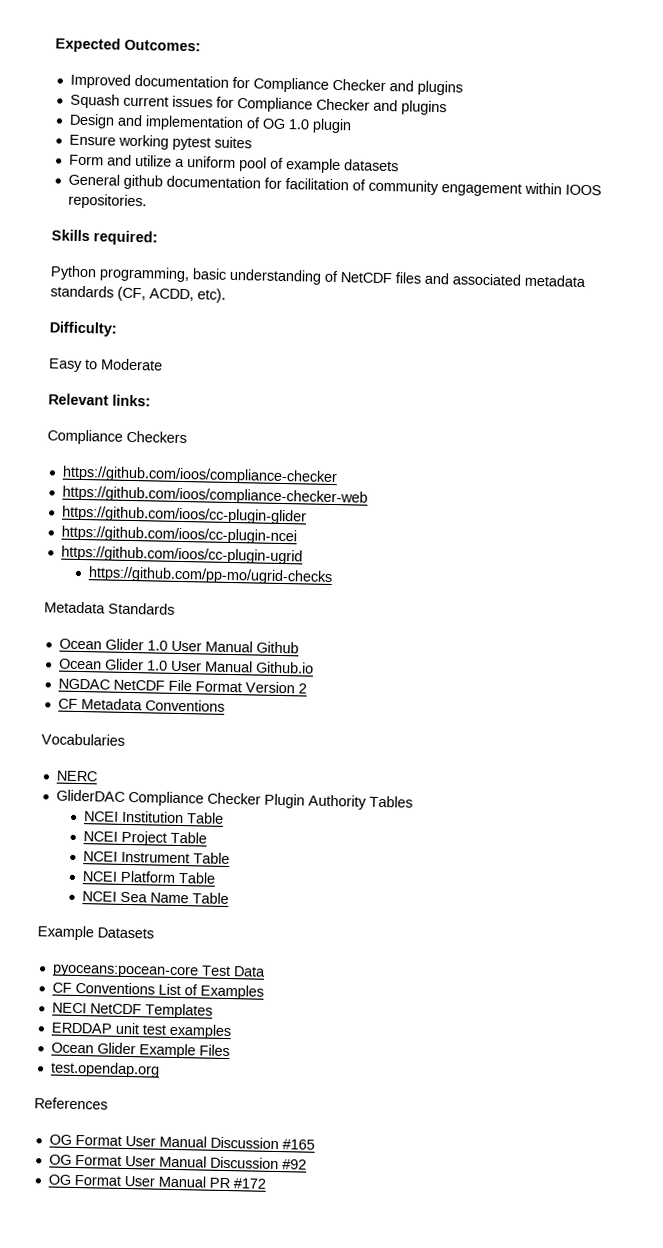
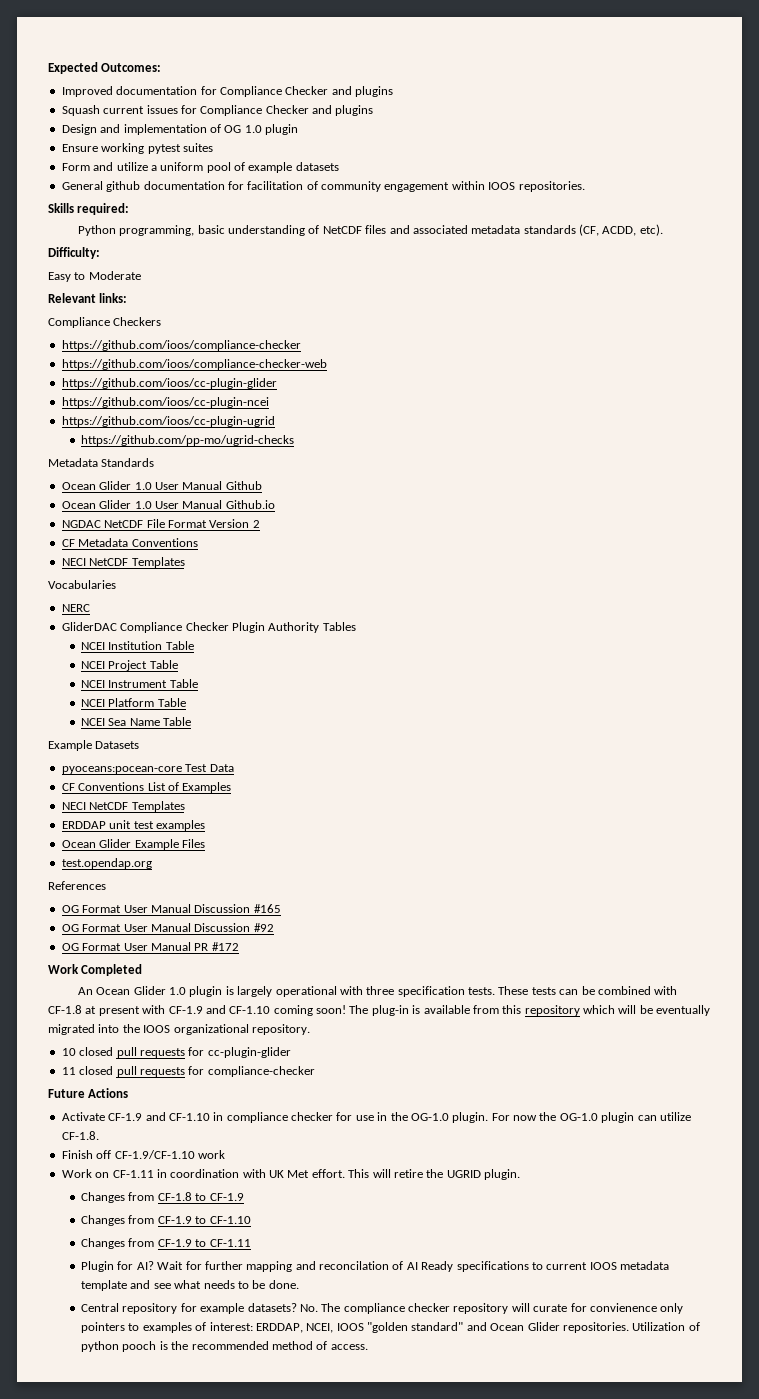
(225, 705) none -> [61,557,185,568] // NECI NetCDF Templates
(266, 1183) none -> [48,964,143,976] [77,986,678,997] [48,1005,711,1016] [48,1024,310,1035] [61,1047,291,1058] [61,1066,315,1077] [48,1088,129,1098] [61,1112,691,1123] [61,1131,99,1140] [61,1150,225,1159] [61,1169,520,1180] [81,1192,244,1203] [81,1215,251,1226] [81,1238,251,1249] [81,1261,670,1272] [81,1280,299,1291] [81,1303,684,1314] [81,1322,700,1333] [81,1341,368,1352] // Work Completed // An Ocean Glider 1.0 plugin is largely operational with three specification tests. These tests can be combined with CF-1.8 at present with CF-1.9 and CF-1.10 coming soon! The plug-in is available from this repository which will be eventually migrated into the IOOS organizational repository. // 10 closed pull requests for cc-plugin-glider // 11 closed pull requests for compliance-checker // Future Actions // Activate CF-1.9 and CF-1.10 in compliance checker for use in the OG-1.0 plugin. For now the OG-1.0 plugin can utilize CF-1.8. // Finish off CF-1.9/CF-1.10 work // Work on CF-1.11 in coordination with UK Met effort. This will retire the UGRID plugin. // Changes from CF-1.8 to CF-1.9 // Changes from CF-1.9 to CF-1.10 // Changes from CF-1.9 to CF-1.11 // Plugin for AI? Wait for further mapping and reconcilation of AI Ready specifications to current IOOS metadata template and see what needs to be done. // Central repository for example datasets? No. The compliance checker repository will curate for convienence only pointers to examples of interest: ERDDAP, NCEI, IOOS "golden standard" and Ocean Glider repositories. Utilization of python pooch is the recommended method of access.

